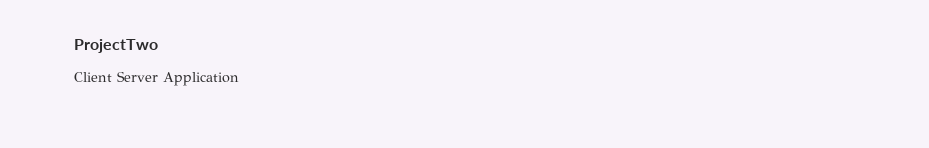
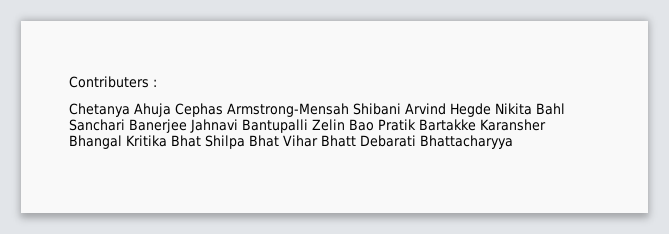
[74,39,158,53] [74,71,239,86] ProjectTwo // Client Server Application -> [69,76,157,88] [69,103,565,117] [69,119,546,133] [69,135,513,149] Contributers : // Chetanya Ahuja Cephas Armstrong-Mensah Shibani Arvind Hegde Nikita Bahl Sanchari Banerjee Jahnavi Bantupalli Zelin Bao Pratik Bartakke Karansher Bhangal Kritika Bhat Shilpa Bhat Vihar Bhatt Debarati Bhattacharyya

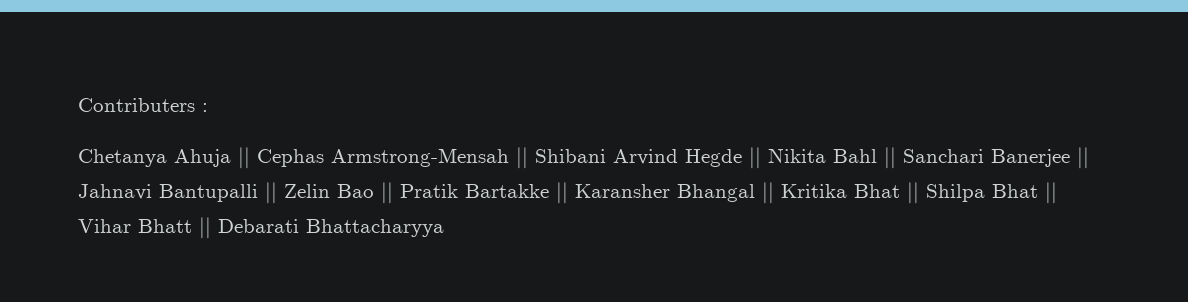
(171, 110) none -> [238,147,250,169] ||
(349, 110) none -> [516,147,528,169] ||
(491, 110) none -> [749,147,761,169] ||
(565, 109) none -> [884,147,896,169] ||
(187, 126) none -> [1077,147,1089,169] ||
(308, 126) none -> [265,182,277,204] ||
(374, 125) none -> [381,182,393,204] ||
(476, 125) none -> [556,182,568,204] ||
(122, 142) none -> [762,182,774,204] ||
(201, 141) none -> [907,182,919,204] ||
(279, 141) none -> [1045,182,1057,204] ||
(356, 141) none -> [199,217,211,239] ||

